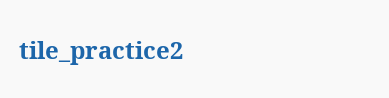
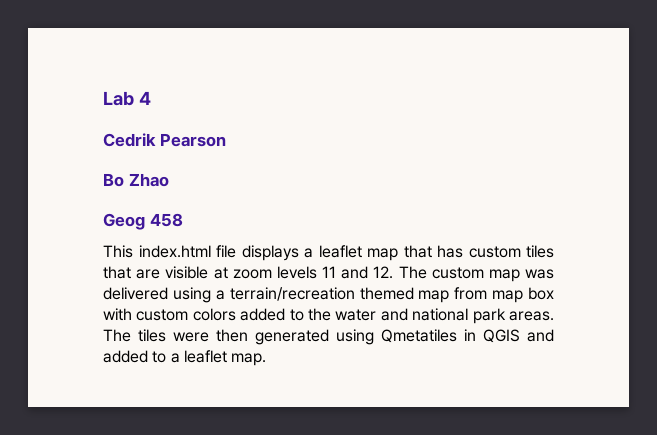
[19,41,183,65] tile_practice2 -> [103,91,151,106] [103,133,226,147] [103,173,169,187] [103,213,183,230] [103,245,554,261] [103,266,554,282] [103,287,554,303] [103,308,554,324] [103,329,554,345] [103,350,267,366] Lab 4 // Cedrik Pearson // Bo Zhao // Geog 458 // This index.html file displays a leaflet map that has custom tiles that are visible at zoom levels 11 and 12. The custom map was delivered using a terrain/recreation themed map from map box with custom colors added to the water and national park areas. The tiles were then generated using Qmetatiles in QGIS and added to a leaflet map.

